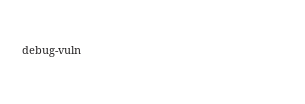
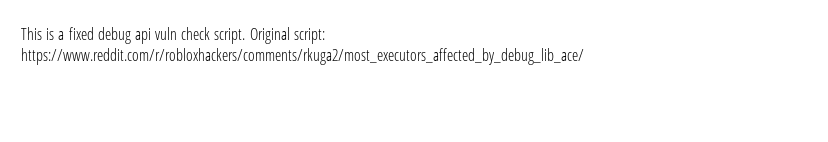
[22,46,81,57] debug-vuln -> [21,27,325,44] [21,48,584,65] This is a fixed debug api vuln check script. Original script: https://www.reddit.com/r/robloxhackers/comments/rkuga2/most_executors_affected_by_debug_lib_ace/

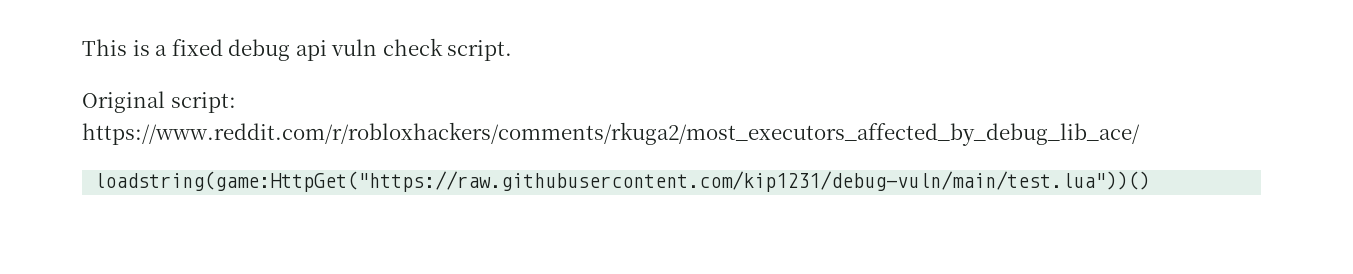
(246, 36) none -> (513, 50) //
(584, 56) none -> [94,171,1151,192] // loadstring(game:HttpGet("https://raw.githubusercontent.com/kip1231/debug-vuln/main/test.lua"))()

